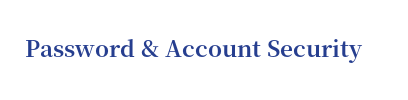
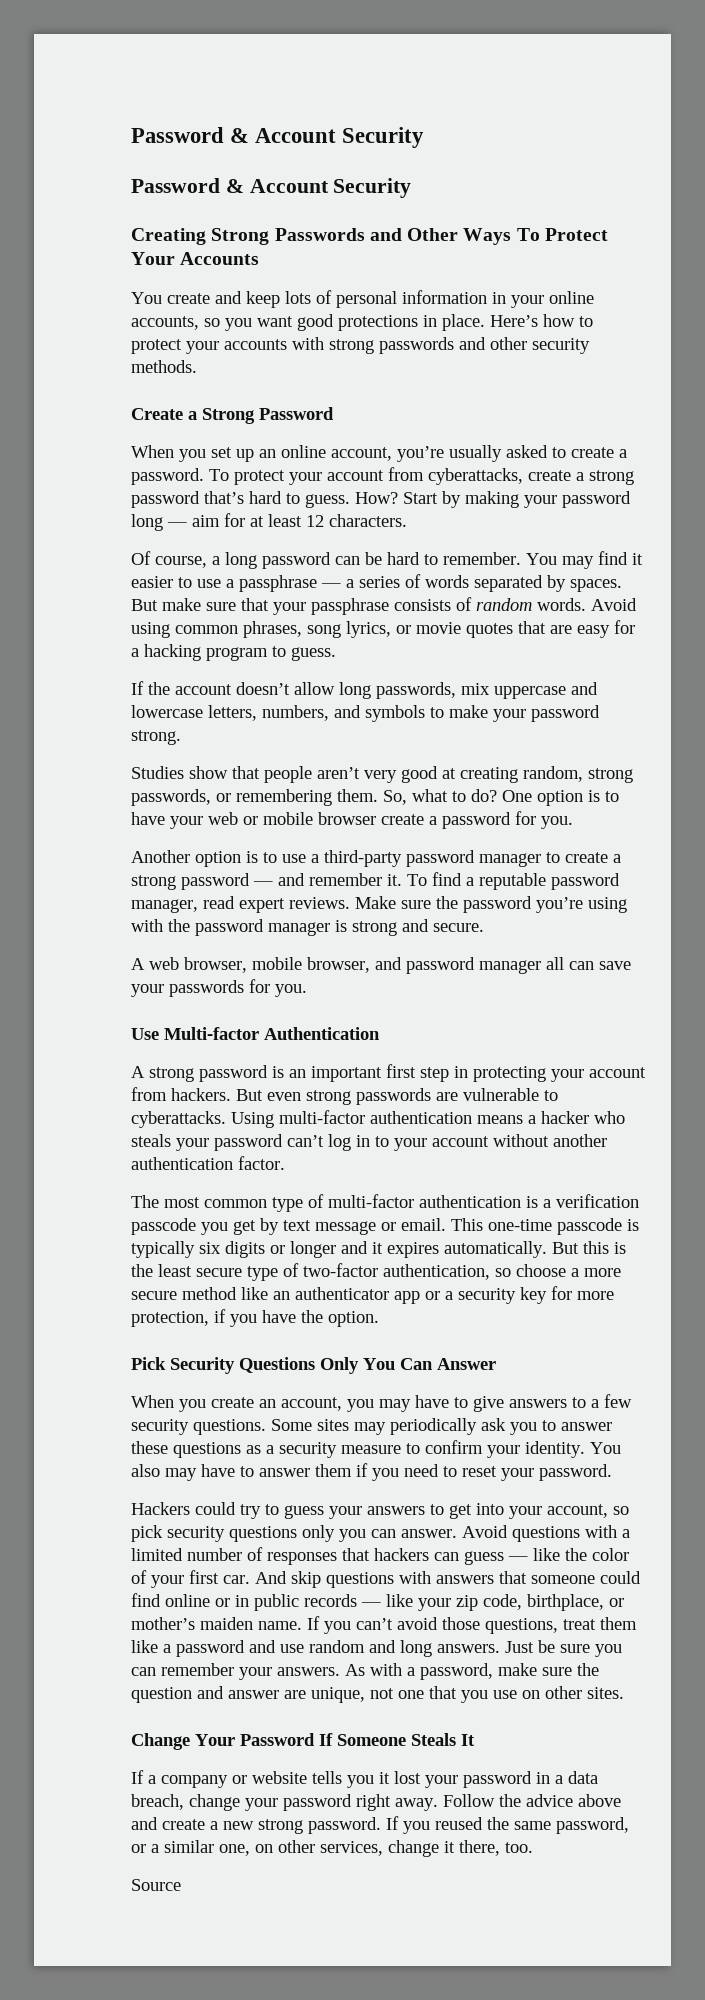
[25,39,364,63] Password & Account Security -> [131,127,425,148] [131,178,412,198] [131,228,608,245] [131,252,260,265] [131,290,594,308] [131,314,593,331] [131,337,590,354] [131,360,197,373] [131,407,334,424] [131,445,627,462] [131,467,634,485] [131,491,631,508] [131,513,407,531] [131,551,643,569] [131,574,622,592] [131,597,637,615] [131,620,635,638] [131,644,336,661] [131,681,598,699] [131,705,600,722] [131,730,181,745] [131,766,633,783] [131,789,619,806] [131,811,573,829] [131,850,621,867] [131,872,620,890] [131,896,627,913] [131,919,484,936] [131,957,631,974] [131,979,307,997] [131,1027,380,1040] [131,1064,646,1082] [131,1087,558,1105] [131,1110,625,1128] [131,1134,607,1151] [131,1156,285,1170] [131,1194,639,1212] [131,1218,639,1235] [131,1241,626,1258] [131,1263,621,1281] [131,1286,614,1304] [131,1309,379,1327] [131,1357,496,1374] [131,1394,632,1412] [131,1418,612,1435] [131,1440,621,1458] [131,1463,612,1481] [131,1502,629,1519] [131,1525,630,1542] [131,1547,629,1565] [131,1570,641,1588] [131,1593,624,1611] [131,1616,637,1634] [131,1640,622,1657] [131,1663,599,1680] [131,1686,624,1703] [131,1733,475,1750] [131,1770,598,1788] [131,1794,621,1811] [131,1816,629,1834] [131,1840,533,1857] [131,1879,181,1891] Password & Account Security // Password & Account Security // Creating Strong Passwords and Other Ways To Protect Your Accounts // You create and keep lots of personal information in your online accounts, so you want good protections in place. Here’s how to protect your accounts with strong passwords and other security methods. // Create a Strong Password // When you set up an online account, you’re usually asked to create a password. To protect your account from cyberattacks, create a strong password that’s hard to guess. How? Start by making your password long — aim for at least 12 characters. // Of course, a long password can be hard to remember. You may find it easier to use a passphrase — a series of words separated by spaces. But make sure that your passphrase consists of random words. Avoid using common phrases, song lyrics, or movie quotes that are easy for a hacking program to guess. // If the account doesn’t allow long passwords, mix uppercase and lowercase letters, numbers, and symbols to make your password strong. // Studies show that people aren’t very good at creating random, strong passwords, or remembering them. So, what to do? One option is to have your web or mobile browser create a password for you. // Another option is to use a third-party password manager to create a strong password — and remember it. To find a reputable password manager, read expert reviews. Make sure the password you’re using with the password manager is strong and secure. // A web browser, mobile browser, and password manager all can save your passwords for you. // Use Multi-factor Authentication // A strong password is an important first step in protecting your account from hackers. But even strong passwords are vulnerable to cyberattacks. Using multi-factor authentication means a hacker who steals your password can’t log in to your account without another authentication factor. // The most common type of multi-factor authentication is a verification passcode you get by text message or email. This one-time passcode is typically six digits or longer and it expires automatically. But this is the least secure type of two-factor authentication, so choose a more secure method like an authenticator app or a security key for more protection, if you have the option. // Pick Security Questions Only You Can Answer // When you create an account, you may have to give answers to a few security questions. Some sites may periodically ask you to answer these questions as a security measure to confirm your identity. You also may have to answer them if you need to reset your password. // Hackers could try to guess your answers to get into your account, so pick security questions only you can answer. Avoid questions with a limited number of responses that hackers can guess — like the color of your first car. And skip questions with answers that someone could find online or in public records — like your zip code, birthplace, or mother’s maiden name. If you can’t avoid those questions, treat them like a password and use random and long answers. Just be sure you can remember your answers. As with a password, make sure the question and answer are unique, not one that you use on other sites. // Change Your Password If Someone Steals It // If a company or website tells you it lost your password in a data breach, change your password right away. Follow the advice above and create a new strong password. If you reused the same password, or a similar one, on other services, change it there, too. // Source

